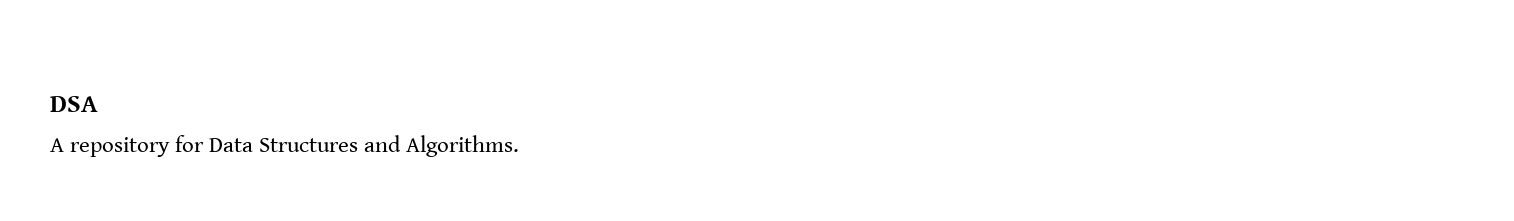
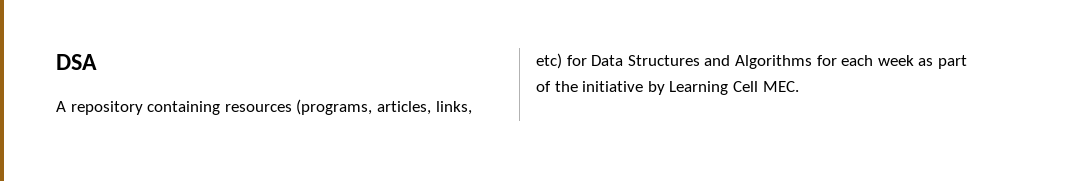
[175,135,520,157] for Data Structures and Algorithms. -> [147,99,472,115] [536,53,967,69] [536,81,799,95] containing resources (programs, articles, links, etc) for Data Structures and Algorithms for each week as part of the initiative by Learning Cell MEC.

